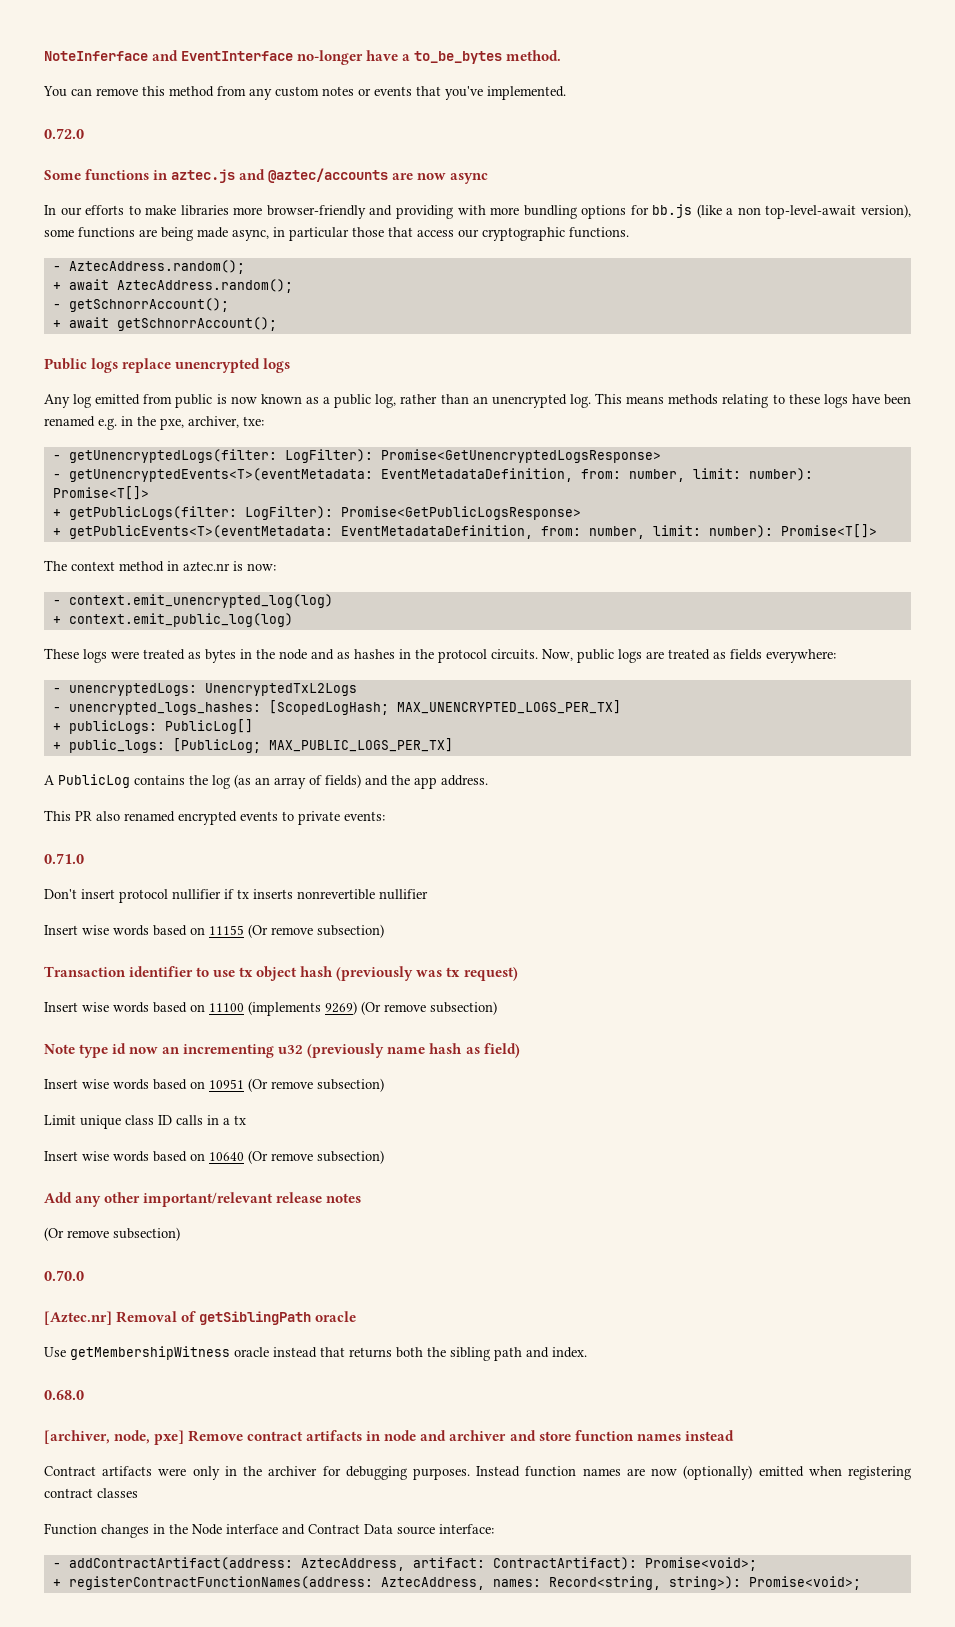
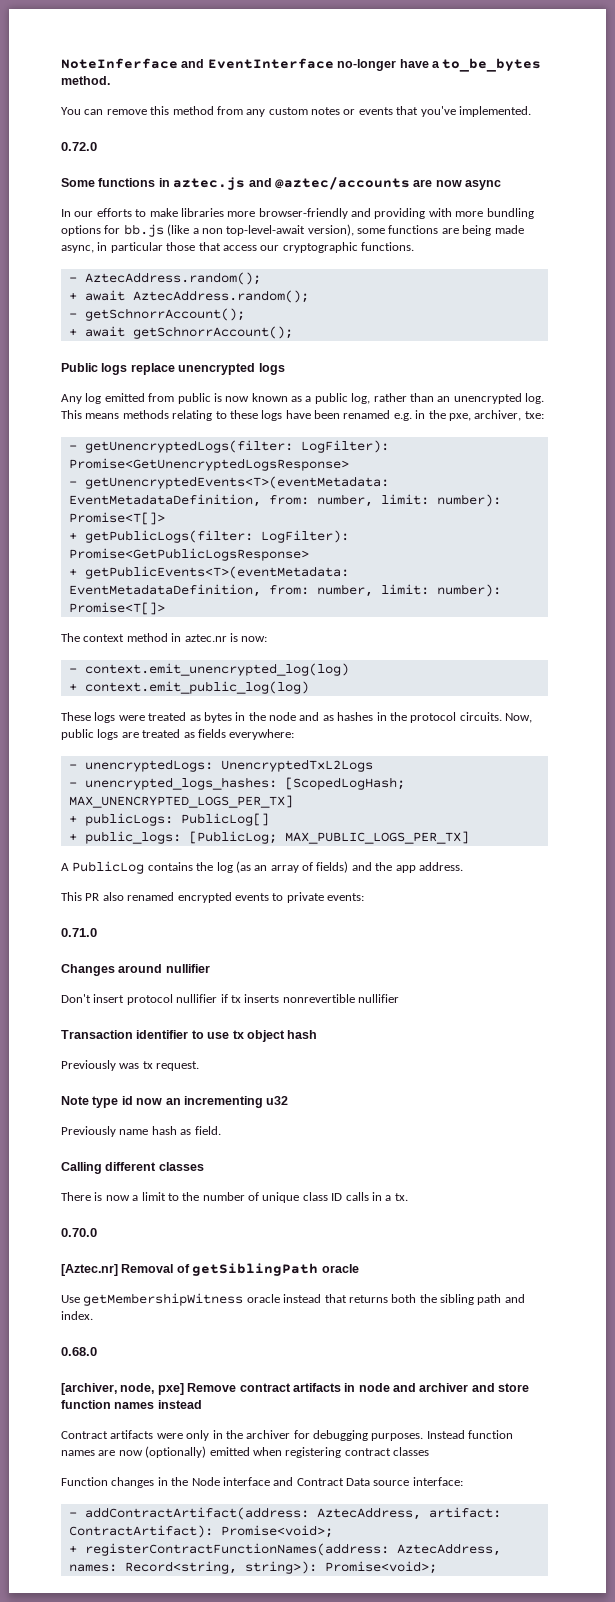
(84, 858) none -> [61,964,210,976] // Changes around nullifier
[44,924,384,938] // Insert wise words based on 11155 (Or remove subsection) -> (399, 998) none
[336,966,414,981] (previously -> [61,1060,116,1071] // Previously
[463,967,518,981] [44,1001,497,1016] request) // Insert wise words based on 11100 (implements 9269) (Or remove subsection) -> [156,1061,200,1071] request.
[307,1043,385,1058] (previously -> [61,1126,116,1137] // Previously
[483,1043,520,1058] [44,1078,384,1092] [44,1115,76,1125] field) // Insert wise words based on 10951 (Or remove subsection) // Limit -> [194,1126,221,1135] [61,1162,204,1174] [61,1192,259,1201] field. // Calling different classes // There is now a limit to the number of
[234,1115,246,1125] [44,1150,384,1164] [44,1192,362,1207] [44,1227,180,1241] tx // Insert wise words based on 10640 (Or remove subsection) // Add any other important/relevant release notes // (Or remove subsection) -> [394,1193,408,1201] tx.

